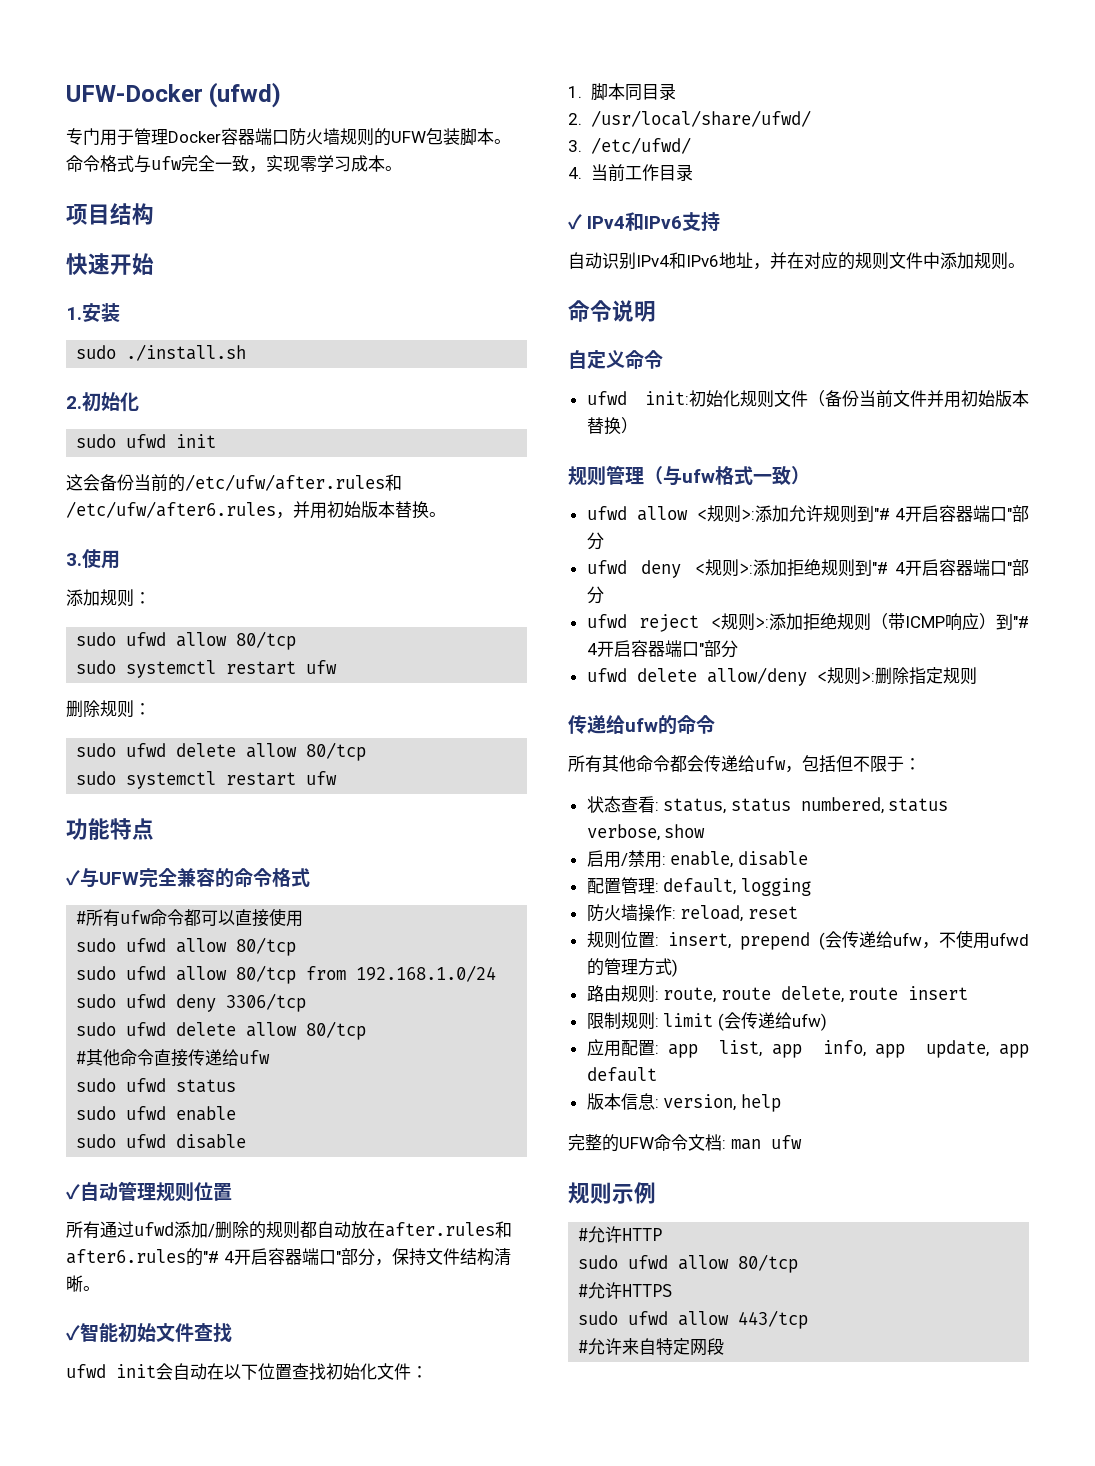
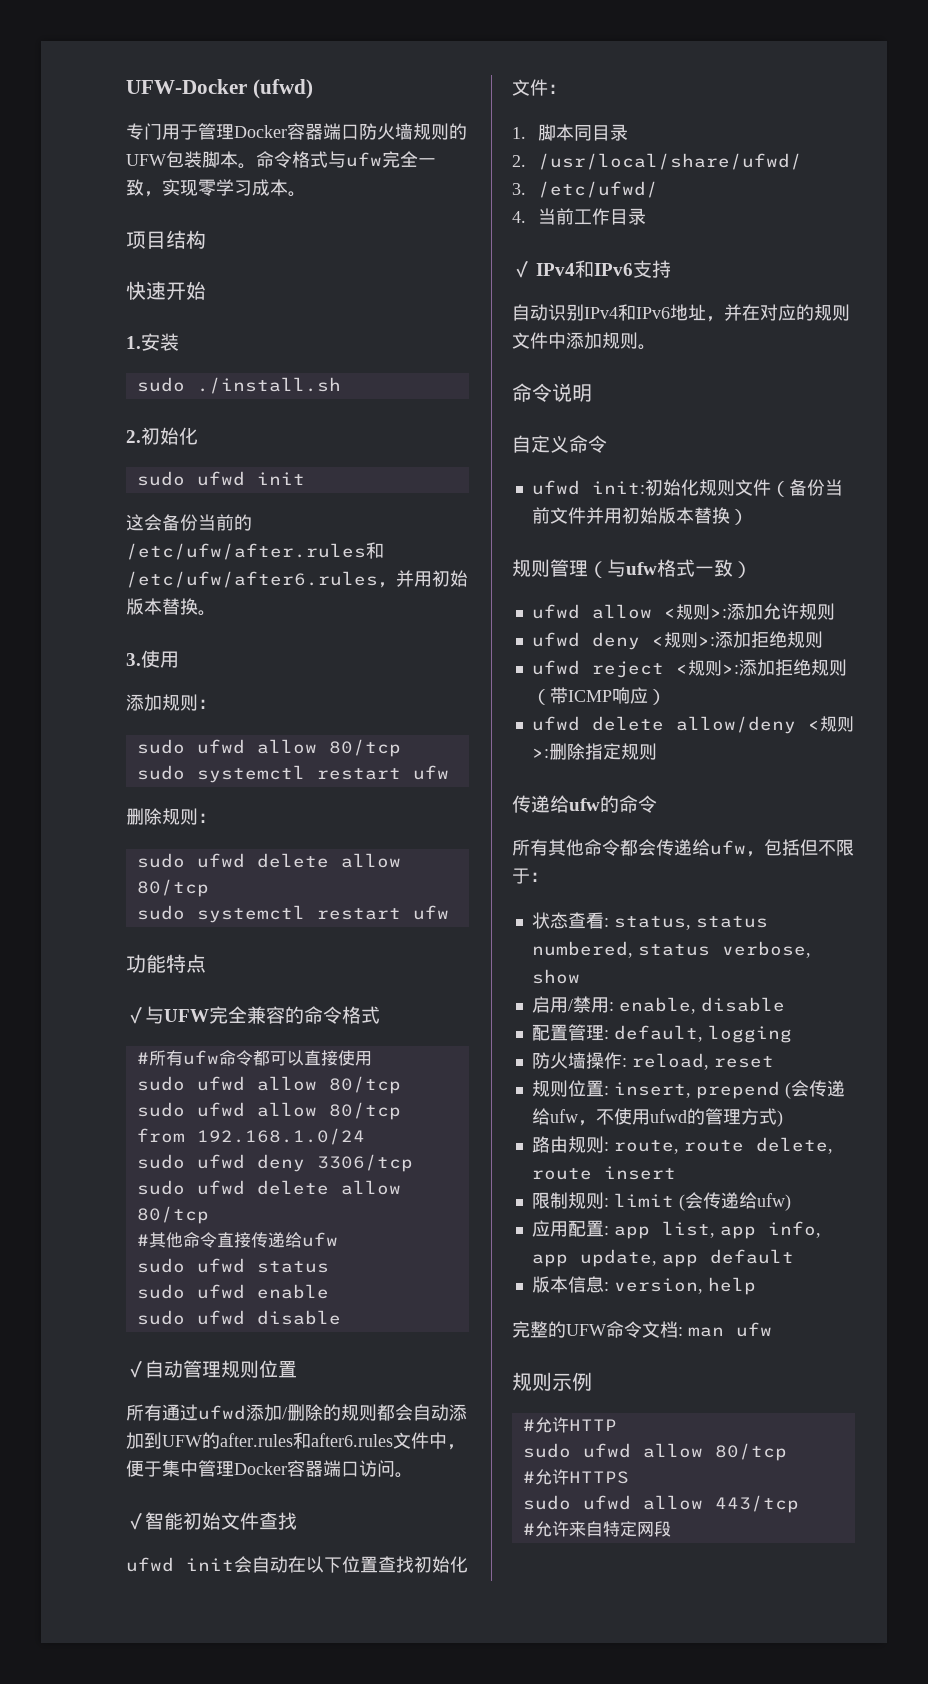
[317,1221,512,1239] [66,1248,511,1266] [66,1275,83,1292] 自动放在after.rules和after6.rules的"# 4开启容器端口"部分，保持文件结构清晰 -> [395,1404,467,1421] [126,1432,465,1450] [126,1460,395,1477] 会自动添加到UFW的after.rules和after6.rules文件中，便于集中管理Docker容器端口访问
[857,505,1029,522] [586,532,604,550] 到"# 4开启容器端口"部分 -> (835, 611) none
[855,559,1029,576] [586,586,604,604] 到"# 4开启容器端口"部分 -> (823, 639) none
[996,613,1029,630] [586,640,738,658] 到"# 4开启容器端口"部分 -> (666, 697) none

